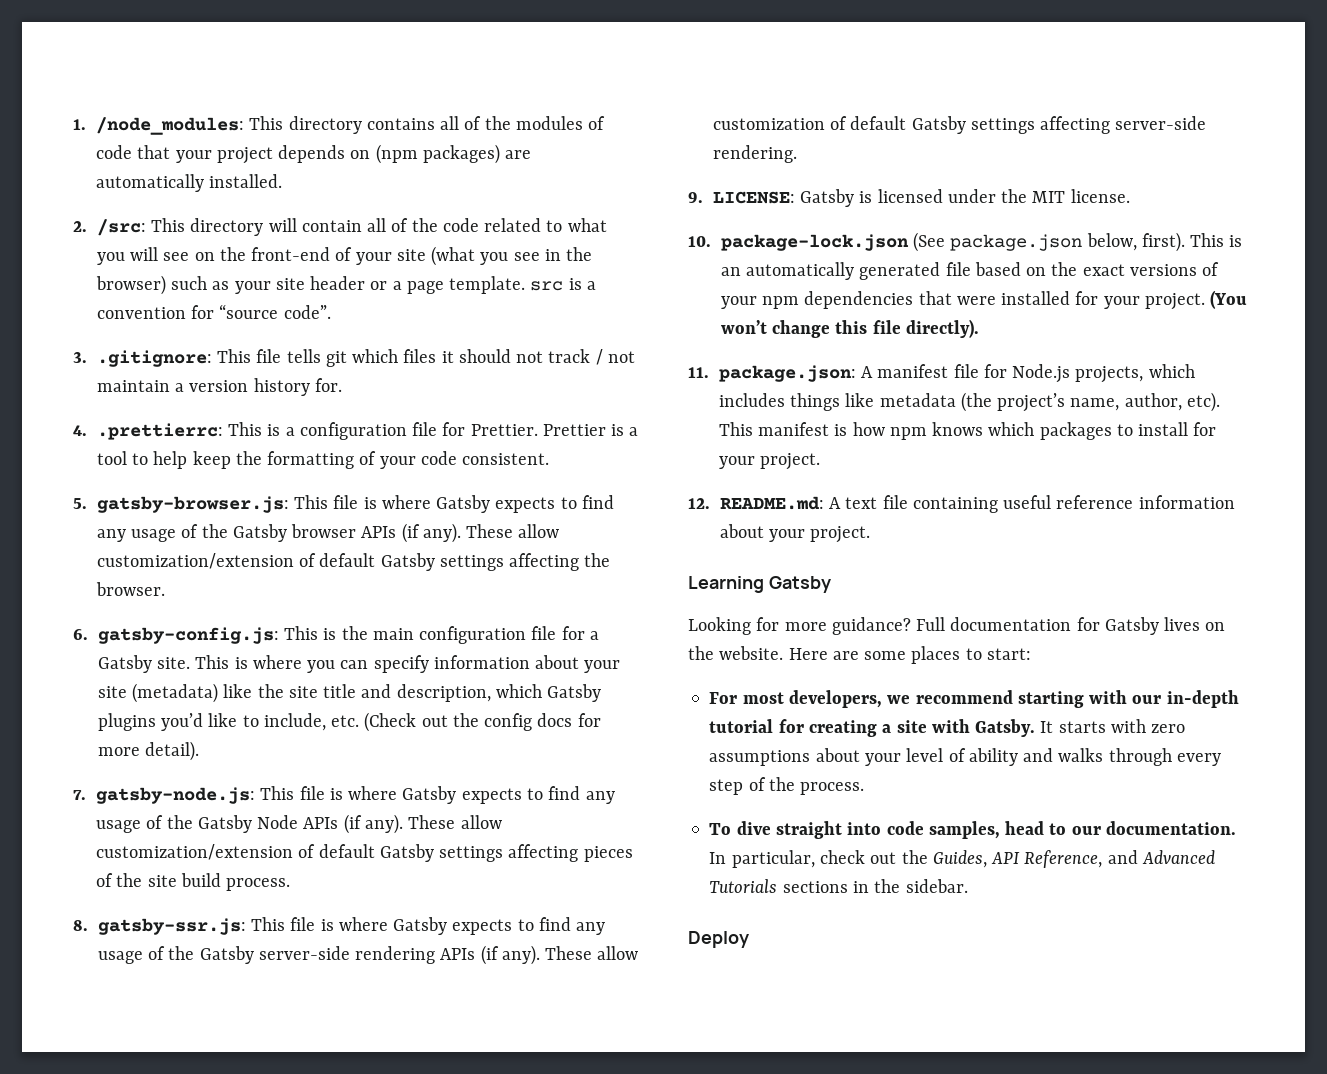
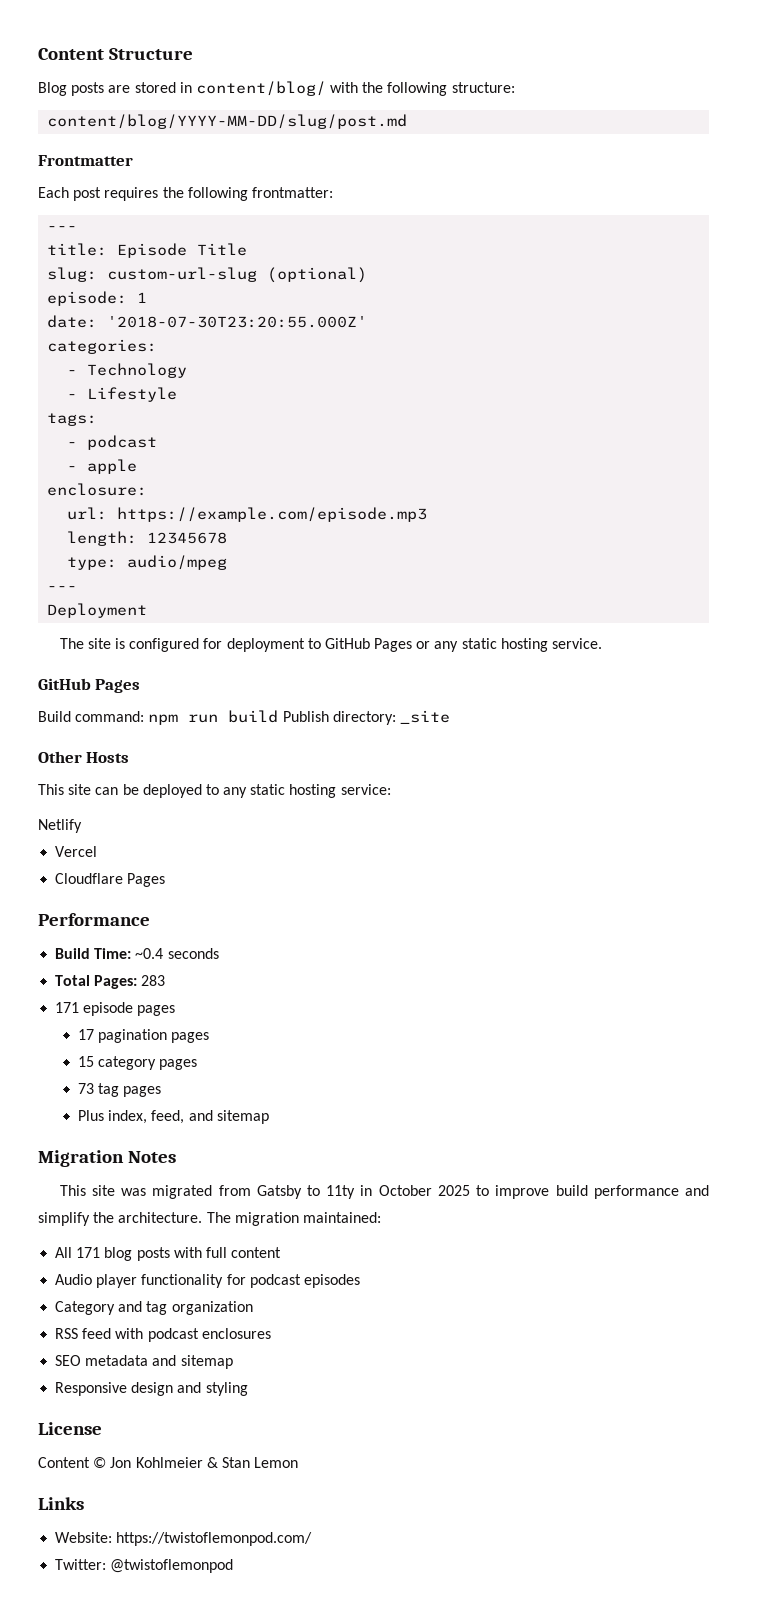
[73,116,606,135] [96,144,532,164] [96,174,283,192] [73,218,607,236] [96,246,593,266] [95,275,596,295] [96,304,331,319] [73,349,635,367] [96,378,342,396] [73,422,639,440] [96,451,550,469] [73,495,614,513] [96,523,560,543] [96,553,611,571] [95,582,165,596] [73,626,599,644] [97,655,621,673] [97,683,602,703] [97,712,601,732] [97,741,200,761] [73,786,615,804] [96,814,502,834] [96,844,633,862] [96,873,291,891] [73,917,606,935] [97,945,639,965] [712,116,1207,134] [712,145,797,163] [688,189,1130,207] [688,232,1243,252] [720,262,1220,280] [720,290,1248,310] [720,319,979,338] [688,364,1195,383] [718,392,1220,412] [718,422,1217,440] [718,453,821,470] [688,495,1235,513] [719,524,871,543] [688,576,831,593] [688,617,1226,635] [688,646,1031,664] [709,690,1239,708] [709,719,1186,737] [709,748,1221,766] [709,777,865,795] [709,821,1236,839] [709,850,1215,868] [709,879,968,893] [688,931,749,948] 1. /node_modules: This directory contains all of the modules of code that your project depends on (npm packages) are automatically installed. // 2. /src: This directory will contain all of the code related to what you will see on the front-end of your site (what you see in the browser) such as your site header or a page template. src is a convention for “source code”. // 3. .gitignore: This file tells git which files it should not track / not maintain a version history for. // 4. .prettierrc: This is a configuration file for Prettier. Prettier is a tool to help keep the formatting of your code consistent. // 5. gatsby-browser.js: This file is where Gatsby expects to find any usage of the Gatsby browser APIs (if any). These allow customization/extension of default Gatsby settings affecting the browser. // 6. gatsby-config.js: This is the main configuration file for a Gatsby site. This is where you can specify information about your site (metadata) like the site title and description, which Gatsby plugins you’d like to include, etc. (Check out the config docs for more detail). // 7. gatsby-node.js: This file is where Gatsby expects to find any usage of the Gatsby Node APIs (if any). These allow customization/extension of default Gatsby settings affecting pieces of the site build process. // 8. gatsby-ssr.js: This file is where Gatsby expects to find any usage of the Gatsby server-side rendering APIs (if any). These allow customization of default Gatsby settings affecting server-side rendering. // 9. LICENSE: Gatsby is licensed under the MIT license. // 10. package-lock.json (See package.json below, first). This is an automatically generated file based on the exact versions of your npm dependencies that were installed for your project. (You won’t change this file directly). // 11. package.json: A manifest file for Node.js projects, which includes things like metadata (the project’s name, author, etc). This manifest is how npm knows which packages to install for your project. // 12. README.md: A text file containing useful reference information about your project. // Learning Gatsby // Looking for more guidance? Full documentation for Gatsby lives on the website. Here are some places to start: // For most developers, we recommend starting with our in-depth tutorial for creating a site with Gatsby. It starts with zero assumptions about your level of ability and walks through every step of the process. // To dive straight into code samples, head to our documentation. In particular, check out the Guides, API Reference, and Advanced Tutorials sections in the sidebar. // Deploy -> [38,48,193,60] [38,81,515,96] [47,114,408,129] [38,155,133,166] [38,187,333,201] [47,226,78,231] [47,243,248,258] [47,267,368,283] [47,291,148,306] [47,315,368,328] [47,339,158,354] [67,363,188,378] [67,387,178,402] [47,413,98,426] [67,435,158,450] [67,459,138,474] [47,483,148,496] [67,507,428,522] [67,531,228,546] [67,555,228,570] [47,586,78,591] [47,603,148,618] [59,638,602,652] [38,678,141,693] [38,710,450,725] [38,751,130,763] [38,784,391,798] [38,819,82,833] [55,846,98,857] [55,873,166,887] [38,913,150,926] [55,948,219,959] [55,975,166,989] [55,1002,176,1016] [78,1029,210,1043] [78,1056,198,1070] [78,1083,162,1097] [78,1110,269,1124] [38,1150,176,1167] [59,1185,709,1199] [38,1212,381,1226] [55,1247,282,1261] [55,1274,360,1288] [55,1301,253,1315] [55,1328,271,1342] [55,1355,233,1369] [55,1382,248,1396] [38,1422,102,1435] [38,1457,299,1468] [38,1497,84,1510] [55,1532,313,1546] [55,1559,234,1573] Content Structure // Blog posts are stored in content/blog/ with the following structure: // content/blog/YYYY-MM-DD/slug/post.md // Frontmatter // Each post requires the following frontmatter: // --- // title: Episode Title // slug: custom-url-slug (optional) // episode: 1 // date: '2018-07-30T23:20:55.000Z' // categories: // - Technology // - Lifestyle // tags: // - podcast // - apple // enclosure: // url: https://example.com/episode.mp3 // length: 12345678 // type: audio/mpeg // --- // Deployment // The site is configured for deployment to GitHub Pages or any static hosting service. // GitHub Pages // Build command: npm run build Publish directory: _site // Other Hosts // This site can be deployed to any static hosting service: // Netlify // Vercel // Cloudflare Pages // Performance // Build Time: ~0.4 seconds // Total Pages: 283 // 171 episode pages // 17 pagination pages // 15 category pages // 73 tag pages // Plus index, feed, and sitemap // Migration Notes // This site was migrated from Gatsby to 11ty in October 2025 to improve build performance and simplify the architecture. The migration maintained: // All 171 blog posts with full content // Audio player functionality for podcast episodes // Category and tag organization // RSS feed with podcast enclosures // SEO metadata and sitemap // Responsive design and styling // License // Content © Jon Kohlmeier & Stan Lemon // Links // Website: https://twistoflemonpod.com/ // Twitter: @twistoflemonpod

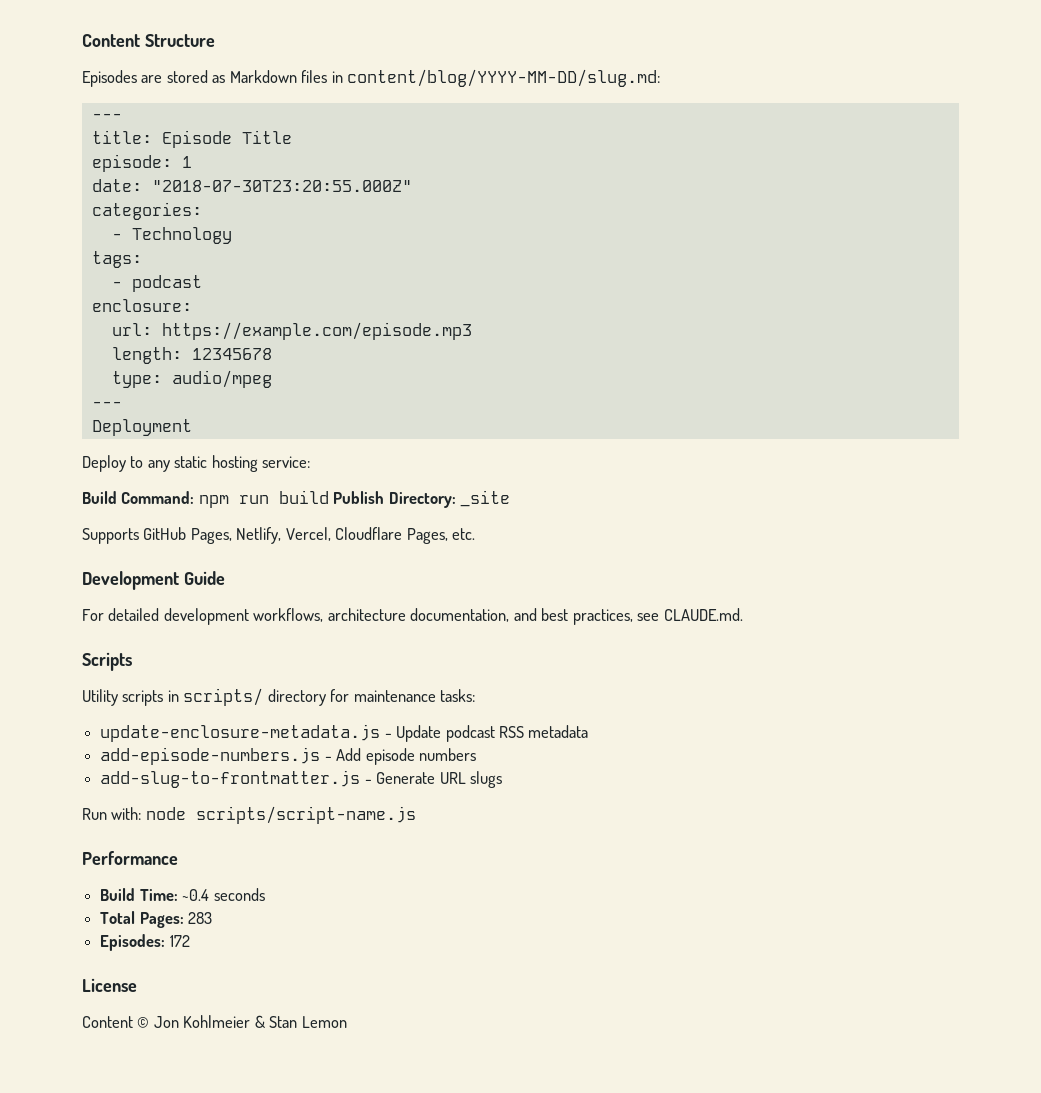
[38,81,515,96] [47,114,408,129] [38,155,133,166] [38,187,333,201] Blog posts are stored in content/blog/ with the following structure: // content/blog/YYYY-MM-DD/slug/post.md // Frontmatter // Each post requires the following frontmatter: -> [82,69,661,87] Episodes are stored as Markdown files in content/blog/YYYY-MM-DD/slug.md:
[47,267,368,283] // slug: custom-url-slug (optional) -> (292, 137) none
[107,316,368,328] '2018-07-30T23:20:55.000Z' -> [151,180,412,192] "2018-07-30T23:20:55.000Z"
[67,387,178,402] // - Lifestyle -> (232, 235) none
[67,459,138,474] // - apple -> (202, 283) none
[59,638,602,652] [38,678,141,693] [38,710,450,725] [38,751,130,763] [38,784,202,798] The site is configured for deployment to GitHub Pages or any static hosting service. // GitHub Pages // Build command: npm run build Publish directory: _site // Other Hosts // This site can be deployed -> [82,455,126,472] Deploy
[38,819,82,833] [55,846,98,857] [55,873,166,887] Netlify // Vercel // Cloudflare Pages -> [82,490,511,508] [82,527,476,544] [82,571,225,590] [82,608,743,625] [82,652,132,671] [82,688,476,706] [100,724,589,742] [100,747,476,765] [100,770,502,788] [82,806,416,824] Build Command: npm run build Publish Directory: _site // Supports GitHub Pages, Netlify, Vercel, Cloudflare Pages, etc. // Development Guide // For detailed development workflows, architecture documentation, and best practices, see CLAUDE.md. // Scripts // Utility scripts in scripts/ directory for maintenance tasks: // update-enclosure-metadata.js - Update podcast RSS metadata // add-episode-numbers.js - Add episode numbers // add-slug-to-frontmatter.js - Generate URL slugs // Run with: node scripts/script-name.js
[55,1002,176,1016] [78,1029,210,1043] [78,1056,198,1070] [78,1083,162,1097] [78,1110,269,1124] [38,1150,176,1167] [59,1185,709,1199] [38,1212,381,1226] [55,1247,282,1261] [55,1274,360,1288] [55,1301,253,1315] [55,1328,271,1342] [55,1355,233,1369] [55,1382,248,1396] 171 episode pages // 17 pagination pages // 15 category pages // 73 tag pages // Plus index, feed, and sitemap // Migration Notes // This site was migrated from Gatsby to 11ty in October 2025 to improve build performance and simplify the architecture. The migration maintained: // All 171 blog posts with full content // Audio player functionality for podcast episodes // Category and tag organization // RSS feed with podcast enclosures // SEO metadata and sitemap // Responsive design and styling -> [100,934,190,951] Episodes: 172
[38,1497,84,1510] [55,1532,313,1546] [55,1559,234,1573] // Links // Website: https://twistoflemonpod.com/ // Twitter: @twistoflemonpod -> (347, 1022) none

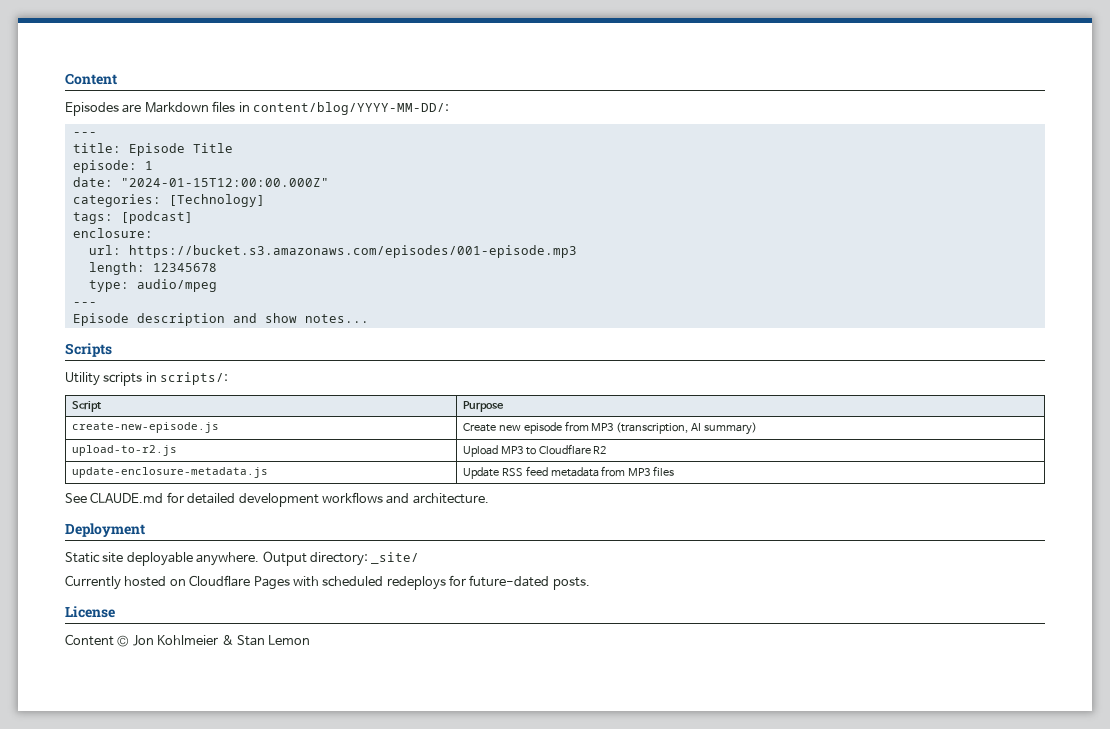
[82,34,215,47] Content Structure -> [65,73,117,85] Content
[166,70,226,83] stored as -> (142, 108) none
[347,69,661,87] content/blog/YYYY-MM-DD/slug.md: -> [252,102,449,115] content/blog/YYYY-MM-DD/:
[151,180,412,192] "2018-07-30T23:20:55.000Z" -> [120,178,329,187] "2024-01-15T12:00:00.000Z"
[111,227,232,244] // - Technology -> [168,194,265,207] [Technology]
[111,275,202,292] // - podcast -> [120,211,193,224] [podcast]
[161,322,472,340] https://example.com/episode.mp3 -> [128,245,577,258] https://bucket.s3.amazonaws.com/episodes/001-episode.mp3
[91,419,192,436] [82,455,311,472] [82,490,511,508] [82,527,476,544] [82,571,225,590] [82,608,743,625] [82,652,132,671] [82,688,476,706] [100,724,589,742] [100,747,476,765] [100,770,502,788] [82,806,416,824] [82,851,178,865] [100,888,265,901] [100,911,213,928] [100,934,190,951] Deployment // Deploy to any static hosting service: // Build Command: npm run build Publish Directory: _site // Supports GitHub Pages, Netlify, Vercel, Cloudflare Pages, etc. // Development Guide // For detailed development workflows, architecture documentation, and best practices, see CLAUDE.md. // Scripts // Utility scripts in scripts/ directory for maintenance tasks: // update-enclosure-metadata.js - Update podcast RSS metadata // add-episode-numbers.js - Add episode numbers // add-slug-to-frontmatter.js - Generate URL slugs // Run with: node scripts/script-name.js // Performance // Build Time: ~0.4 seconds // Total Pages: 283 // Episodes: 172 -> [72,313,369,326] [65,343,112,357] [65,372,229,386] [71,401,101,412] [462,401,504,412] [71,422,219,433] [462,421,758,435] [71,445,177,456] [462,444,607,457] [71,467,268,478] [462,466,675,479] [65,492,489,507] [65,523,145,537] [65,551,420,566] [65,575,590,590] Episode description and show notes... // Scripts // Utility scripts in scripts/: // Script | Purpose // create-new-episode.js | Create new episode from MP3 (transcription, AI summary) // upload-to-r2.js | Upload MP3 to Cloudflare R2 // update-enclosure-metadata.js | Update RSS feed metadata from MP3 files // See CLAUDE.md for detailed development workflows and architecture. // Deployment // Static site deployable anywhere. Output directory: _site/ // Currently hosted on Cloudflare Pages with scheduled redeploys for future-dated posts.

